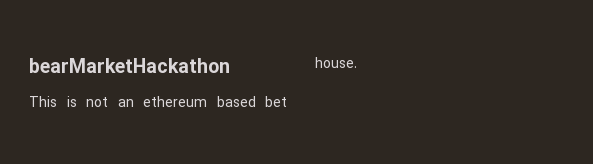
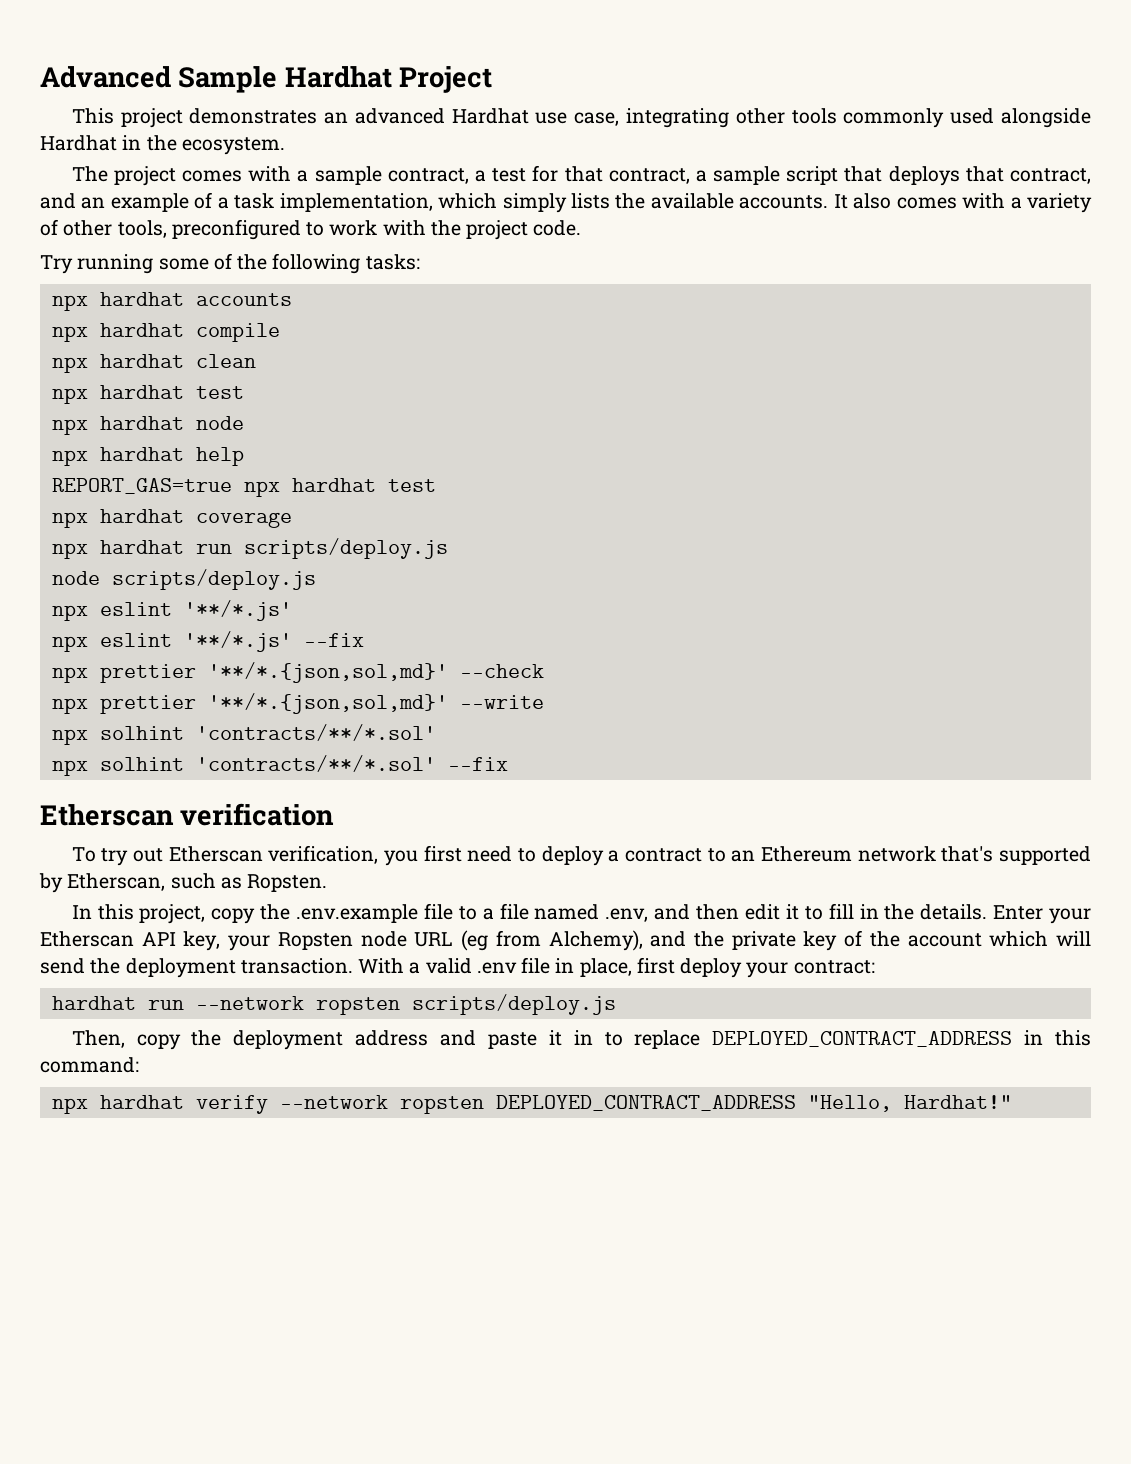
[29,58,230,73] [29,96,287,107] [315,57,357,68] bearMarketHackathon // This is not an ethereum based bet house. -> [40,66,493,93] [71,108,1092,128] [40,135,285,155] [71,165,1091,186] [40,192,1093,213] [40,219,582,240] [40,253,420,274] [51,292,292,311] [51,323,280,342] [51,354,256,373] [51,385,244,404] [51,416,244,435] [51,447,244,466] [51,478,436,497] [51,509,292,528] [51,538,448,559] [51,569,316,590] [51,600,292,621] [51,631,364,652] [51,662,544,683] [51,693,544,714] [51,724,436,745] [51,755,508,776] [40,803,335,826] [71,845,1092,866] [39,873,328,893] [71,903,1091,924] [40,930,1091,951] [40,957,875,978] [51,994,616,1015] [71,1030,1092,1050] [40,1057,139,1073] [51,1095,1012,1114] Advanced Sample Hardhat Project // This project demonstrates an advanced Hardhat use case, integrating other tools commonly used alongside Hardhat in the ecosystem. // The project comes with a sample contract, a test for that contract, a sample script that deploys that contract, and an example of a task implementation, which simply lists the available accounts. It also comes with a variety of other tools, preconfigured to work with the project code. // Try running some of the following tasks: // npx hardhat accounts // npx hardhat compile // npx hardhat clean // npx hardhat test // npx hardhat node // npx hardhat help // REPORT_GAS=true npx hardhat test // npx hardhat coverage // npx hardhat run scripts/deploy.js // node scripts/deploy.js // npx eslint '**/*.js' // npx eslint '**/*.js' --fix // npx prettier '**/*.{json,sol,md}' --check // npx prettier '**/*.{json,sol,md}' --write // npx solhint 'contracts/**/*.sol' // npx solhint 'contracts/**/*.sol' --fix // Etherscan verification // To try out Etherscan verification, you first need to deploy a contract to an Ethereum network that's supported by Etherscan, such as Ropsten. // In this project, copy the .env.example file to a file named .env, and then edit it to fill in the details. Enter your Etherscan API key, your Ropsten node URL (eg from Alchemy), and the private key of the account which will send the deployment transaction. With a valid .env file in place, first deploy your contract: // hardhat run --network ropsten scripts/deploy.js // Then, copy the deployment address and paste it in to replace DEPLOYED_CONTRACT_ADDRESS in this command: // npx hardhat verify --network ropsten DEPLOYED_CONTRACT_ADDRESS "Hello, Hardhat!"

